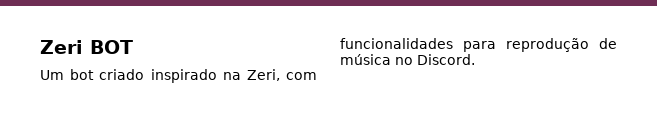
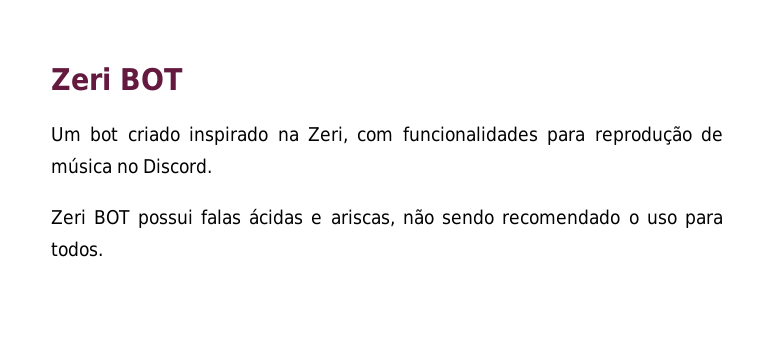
(475, 59) none -> [51,208,723,228] [51,241,103,257] // Zeri BOT possui falas ácidas e ariscas, não sendo recomendado o uso para todos.

